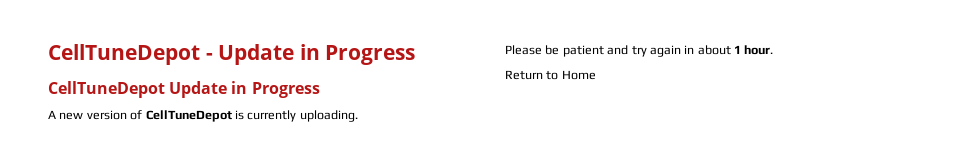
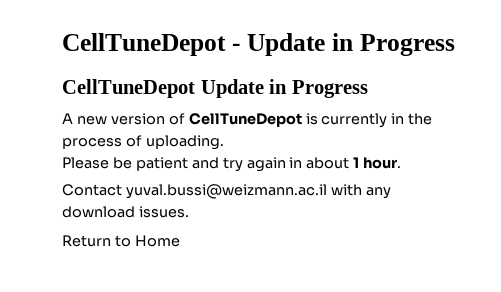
(297, 116) none -> [391,113,433,125] [62,135,142,149] in the process of
(774, 50) none -> [62,184,391,199] [62,206,189,218] // Contact yuval.bussi@weizmann.ac.il with any download issues.

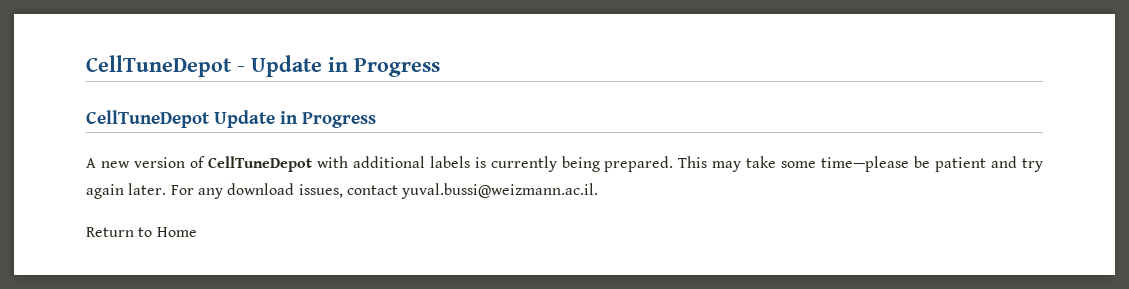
[305,113,433,128] [62,135,224,150] [62,157,109,169] is currently in the process of uploading. // Please -> [316,156,910,172] with additional labels is currently being prepared. This may take some time—please
[289,157,402,169] [62,184,391,199] [62,206,189,218] in about 1 hour. // Contact yuval.bussi@weizmann.ac.il with any download issues. -> [128,183,599,199] later. For any download issues, contact yuval.bussi@weizmann.ac.il.

